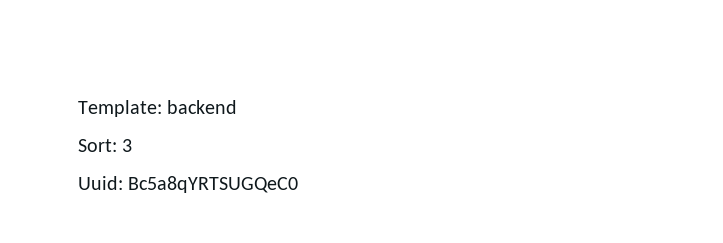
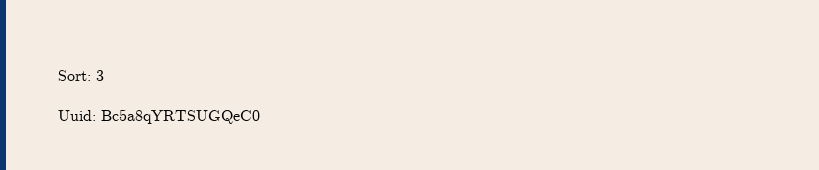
[78,100,238,117] Template: backend // -> (58, 75) none

